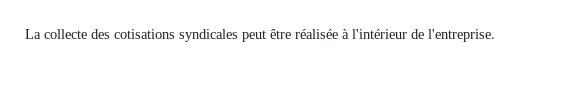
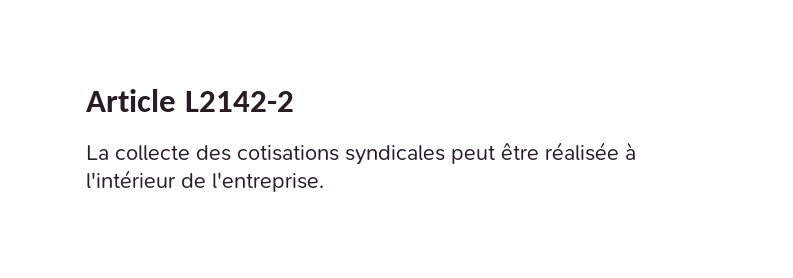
(25, 34) none -> [86,89,294,112] Article L2142-2 //

